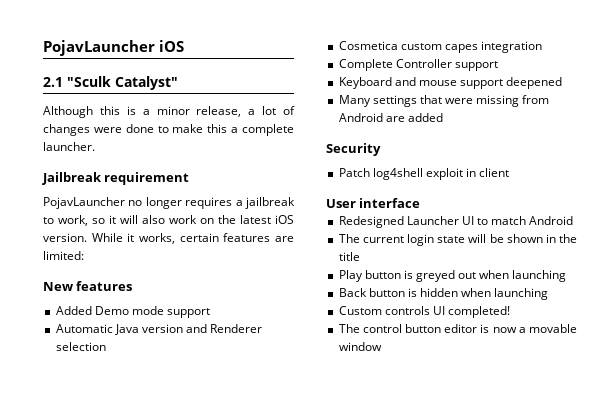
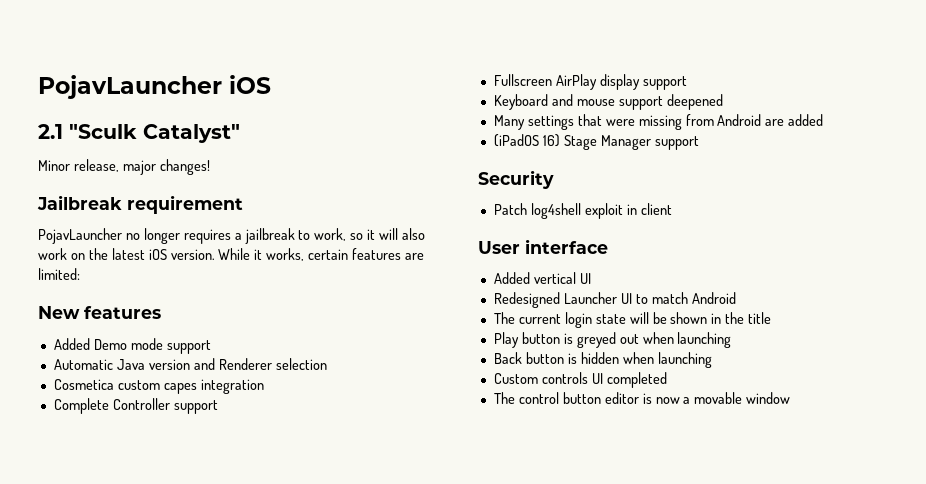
[43,106,295,118] [43,124,294,136] [43,142,95,151] Although this is a minor release, a lot of changes were done to make this a complete launcher. -> [38,159,210,175] Minor release, major changes!
(498, 66) none -> [493,74,687,90] // Fullscreen AirPlay display support
(443, 117) none -> [493,134,699,150] // (iPadOS 16) Stage Manager support
(421, 203) none -> [493,272,591,284] // Added vertical UI
[447,306,510,318] completed! -> [606,372,667,388] completed

